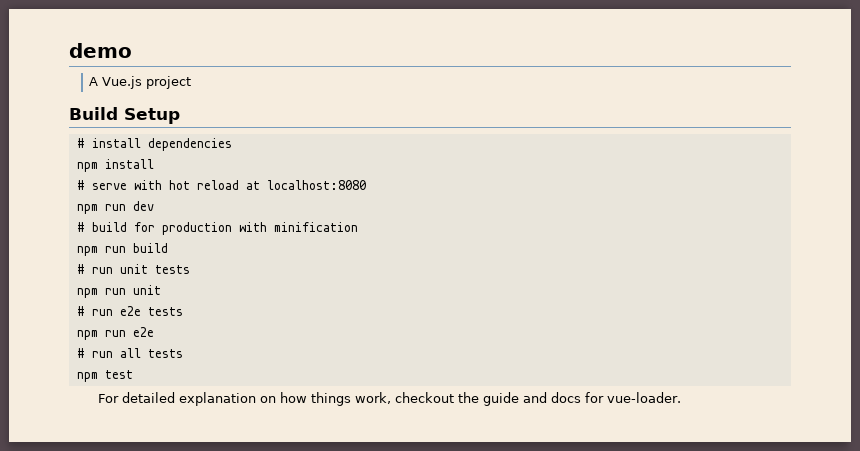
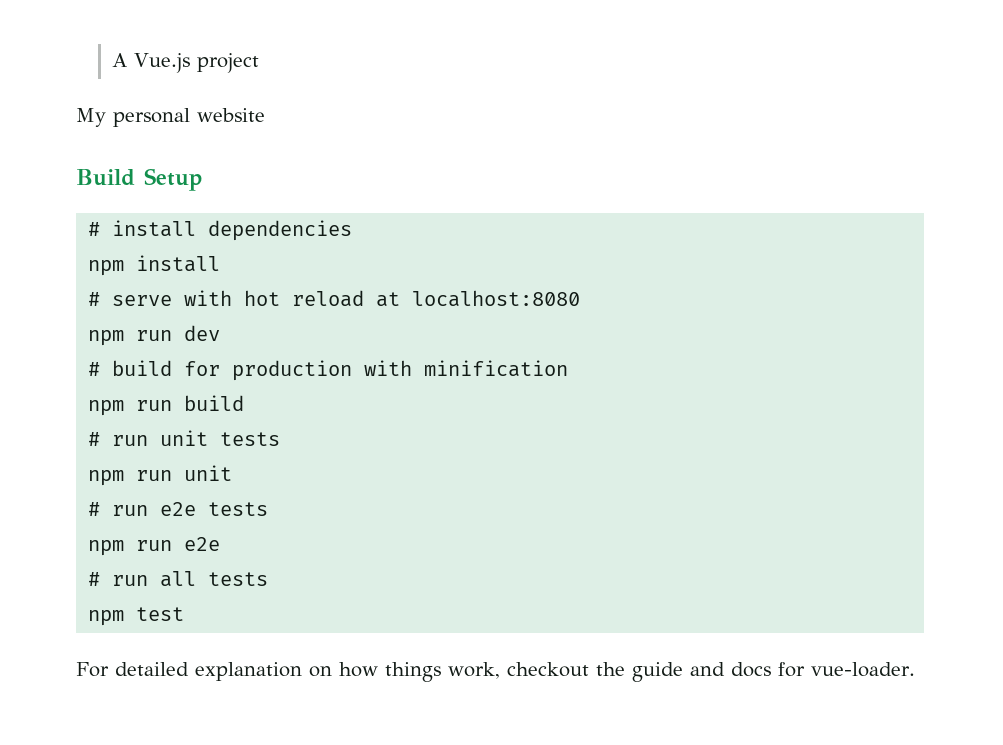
[69,43,132,58] demo // -> (112, 60) none
(192, 82) none -> [76,108,265,127] // My personal website

